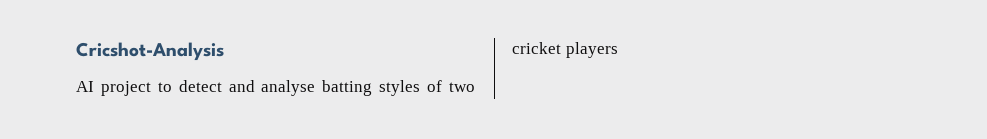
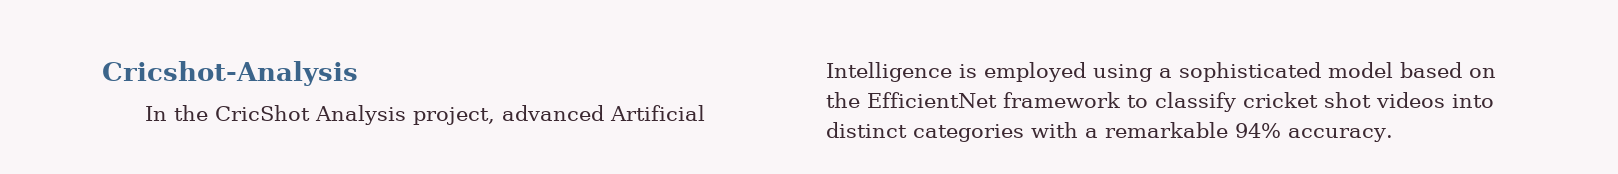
[76,80,476,96] [512,42,618,58] AI project to detect and analyse batting styles of two cricket players -> [145,105,706,125] [826,62,1496,82] [826,92,1494,112] [826,122,1393,142] In the CricShot Analysis project, advanced Artificial Intelligence is employed using a sophisticated model based on the EfficientNet framework to classify cricket shot videos into distinct categories with a remarkable 94% accuracy.

